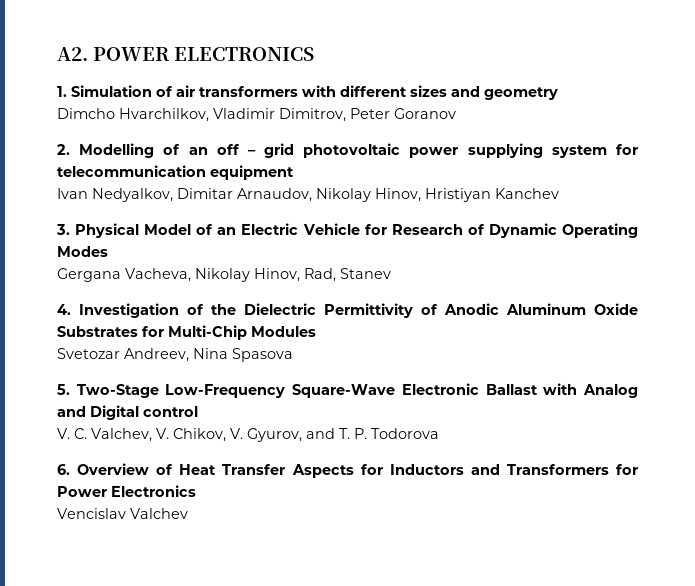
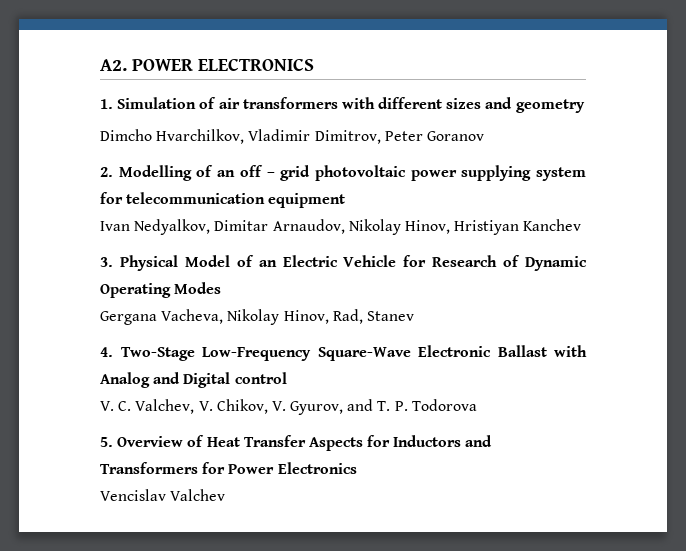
[79,303,638,318] [57,325,316,340] [57,348,293,362] [57,384,70,395] Investigation of the Dielectric Permittivity of Anodic Aluminum Oxide Substrates for Multi-Chip Modules // Svetozar Andreev, Nina Spasova // 5. -> (113, 352) none
[57,464,70,475] 6. -> [100,437,113,447] 5.

